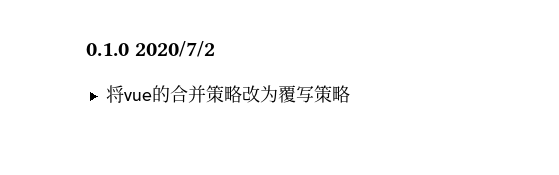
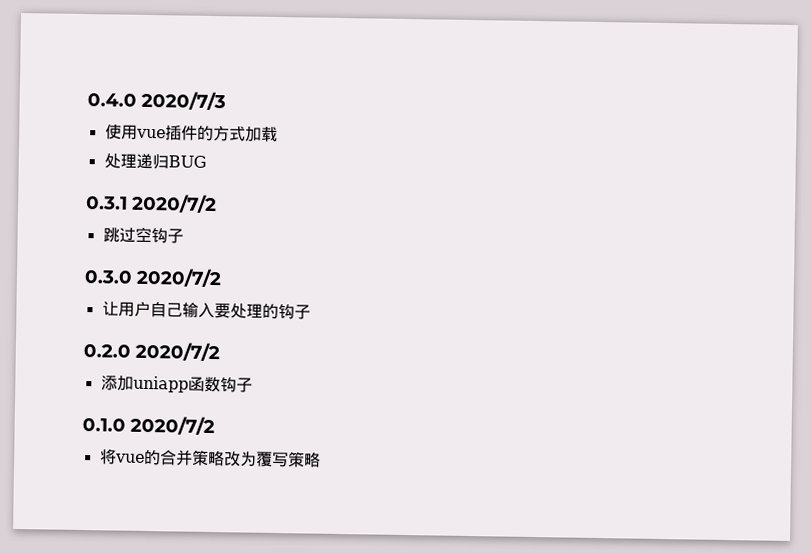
(86, 49) none -> [87,90,226,111] [104,124,278,142] [103,153,207,170] [86,193,217,214] [102,226,184,244] [84,267,222,288] [101,301,311,320] [83,341,220,362] [100,375,253,393] 0.4.0 2020/7/3 // 使用vue插件的方式加载 // 处理递归BUG // 0.3.1 2020/7/2 // 跳过空钩子 // 0.3.0 2020/7/2 // 让用户自己输入要处理的钩子 // 0.2.0 2020/7/2 // 添加uniapp函数钩子 //

